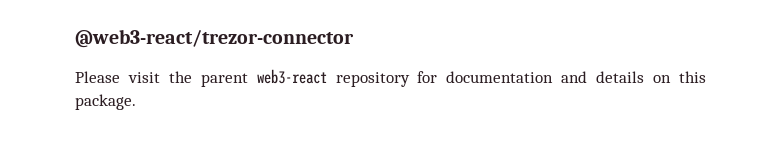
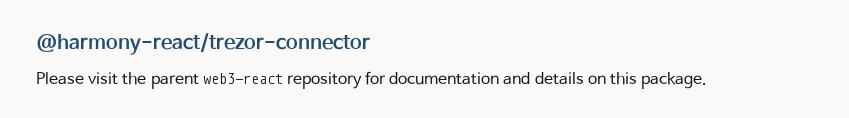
[75,29,354,48] @web3-react/trezor-connector -> [36,33,370,55] @harmony-react/trezor-connector

